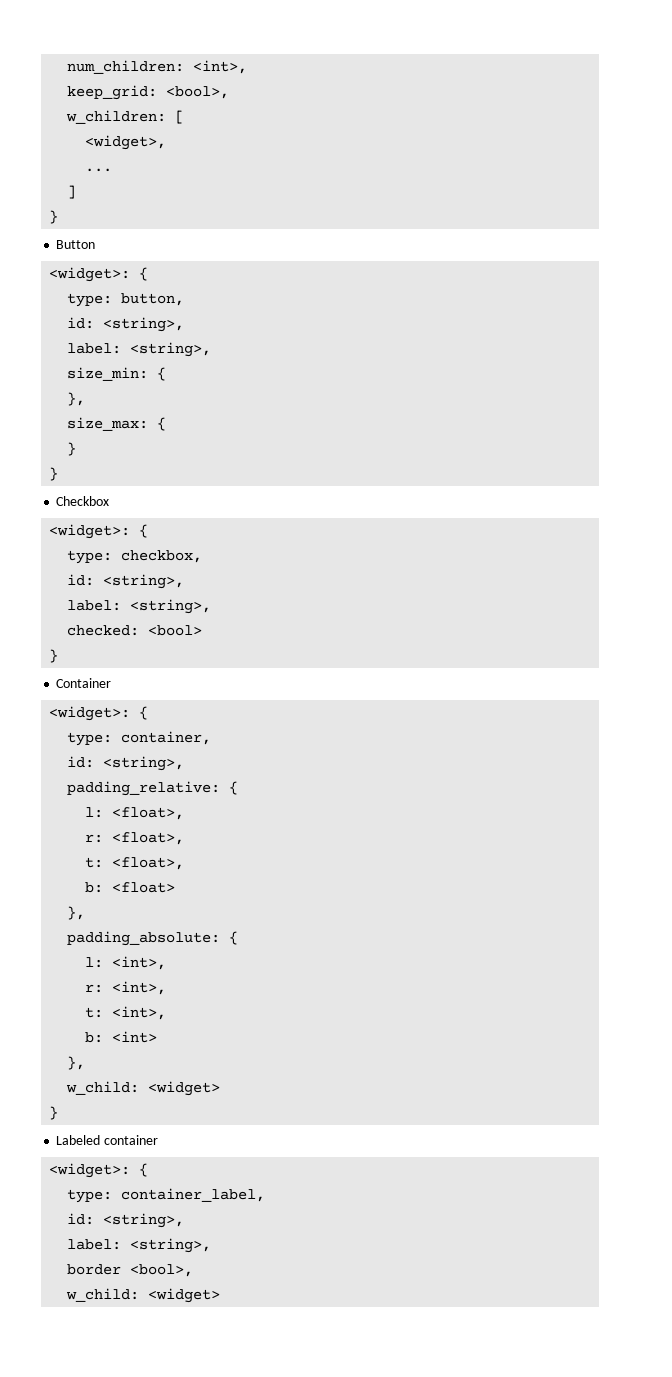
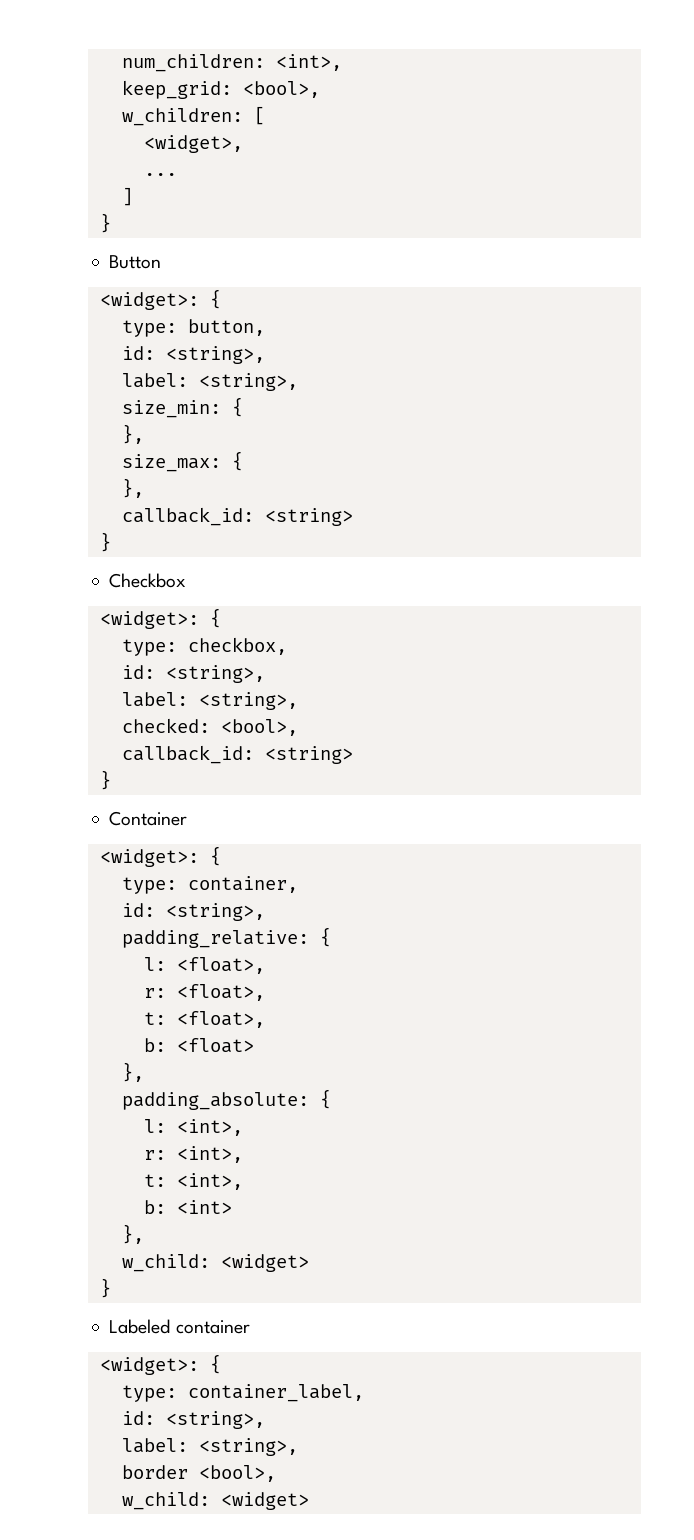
[67,442,77,456] } -> [121,478,144,498] [121,507,353,526] }, // callback_id: <string>
[148,625,203,636] <bool> -> [220,719,298,736] [121,745,353,764] <bool>, // callback_id: <string>

